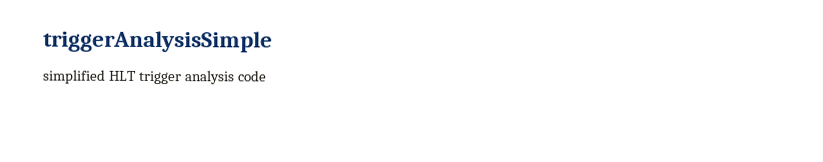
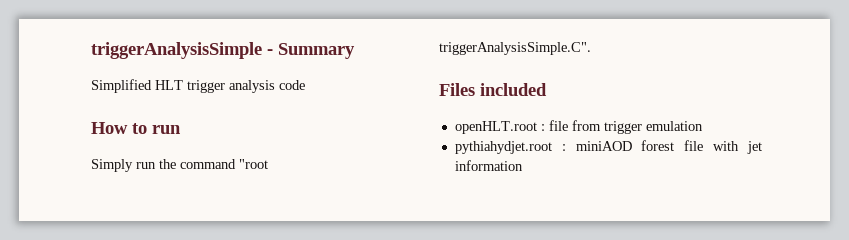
[42,69,106,84] // simplified -> [267,43,355,59] [91,79,152,93] - Summary // Simplified
(267, 76) none -> [91,122,181,134] [91,159,268,172] [439,42,591,55] [439,83,547,96] [454,120,703,134] [454,140,762,154] [454,160,523,171] // How to run // Simply run the command "root triggerAnalysisSimple.C". // Files included // openHLT.root : file from trigger emulation // pythiahydjet.root : miniAOD forest file with jet information

